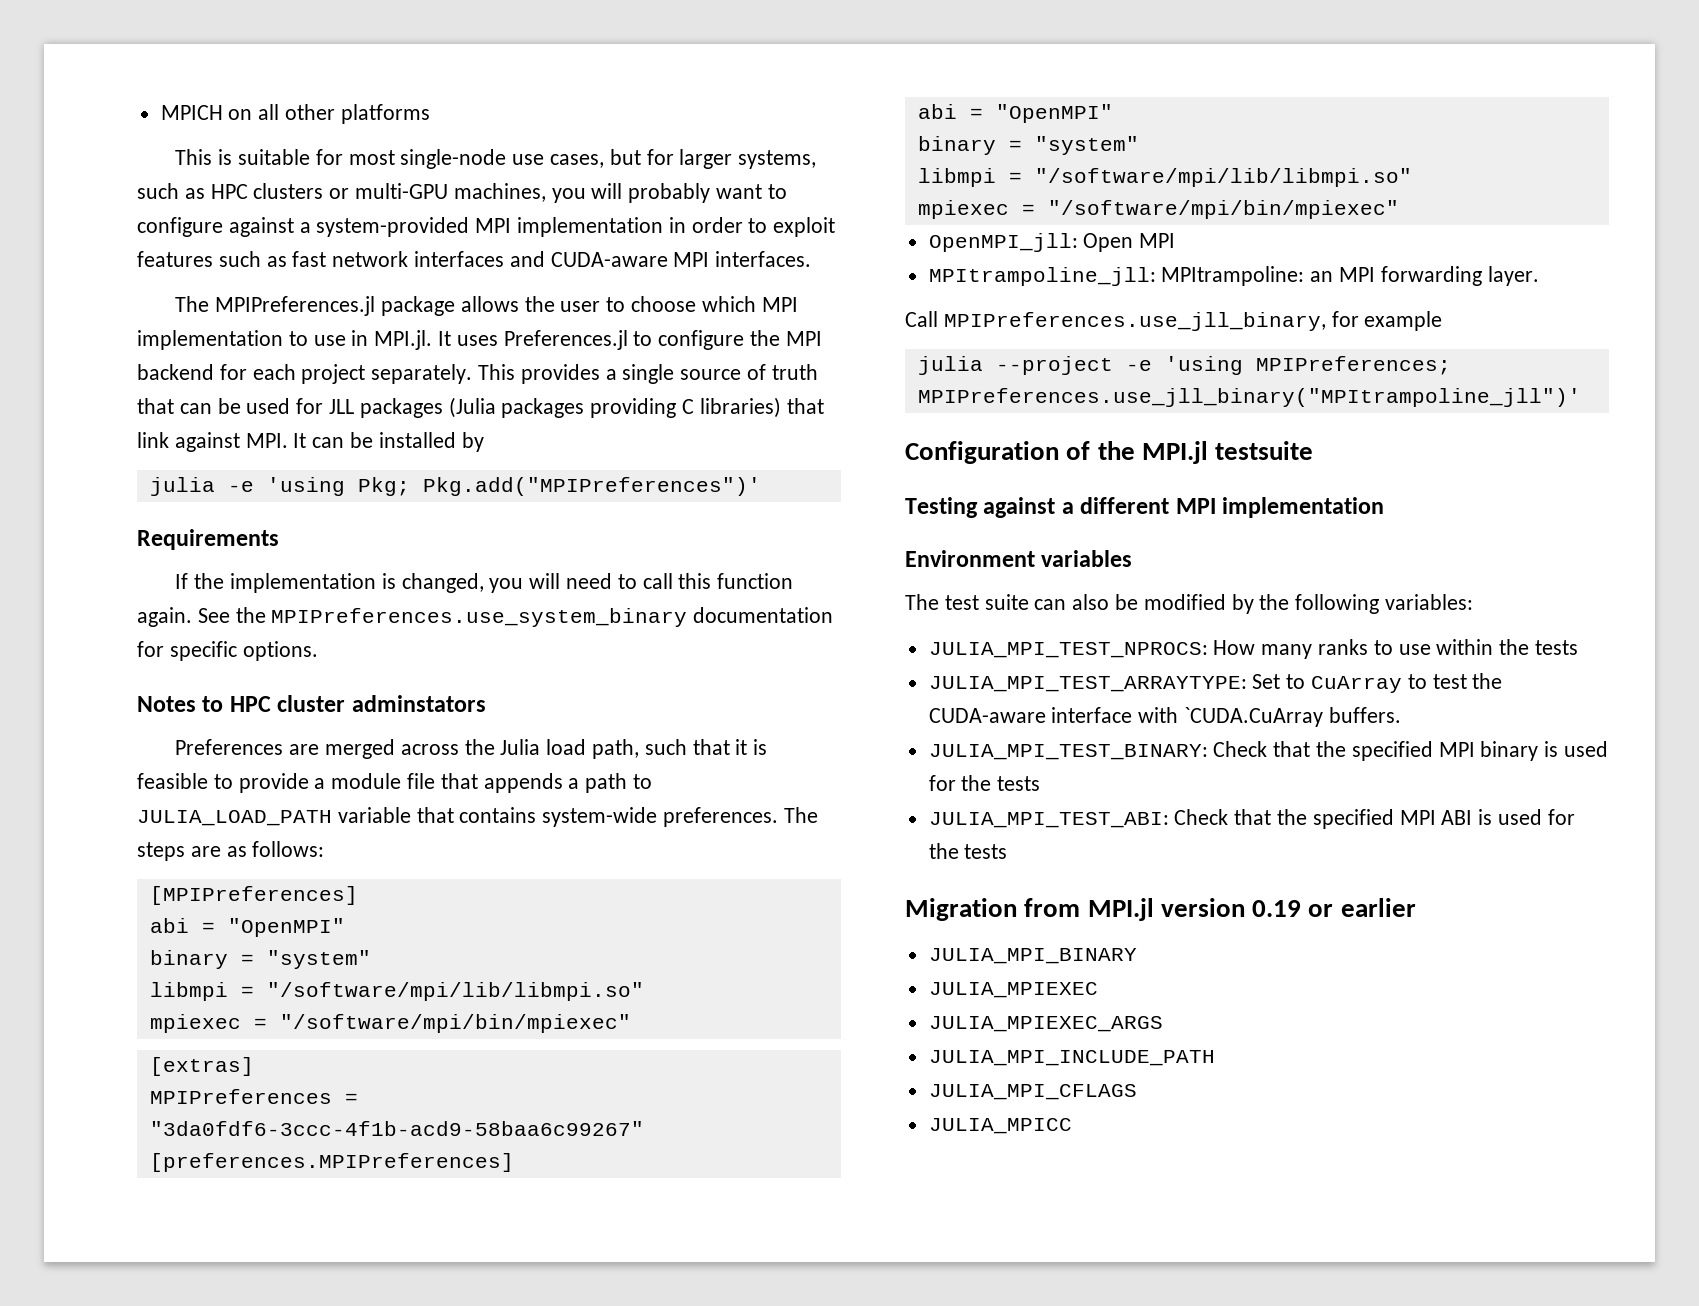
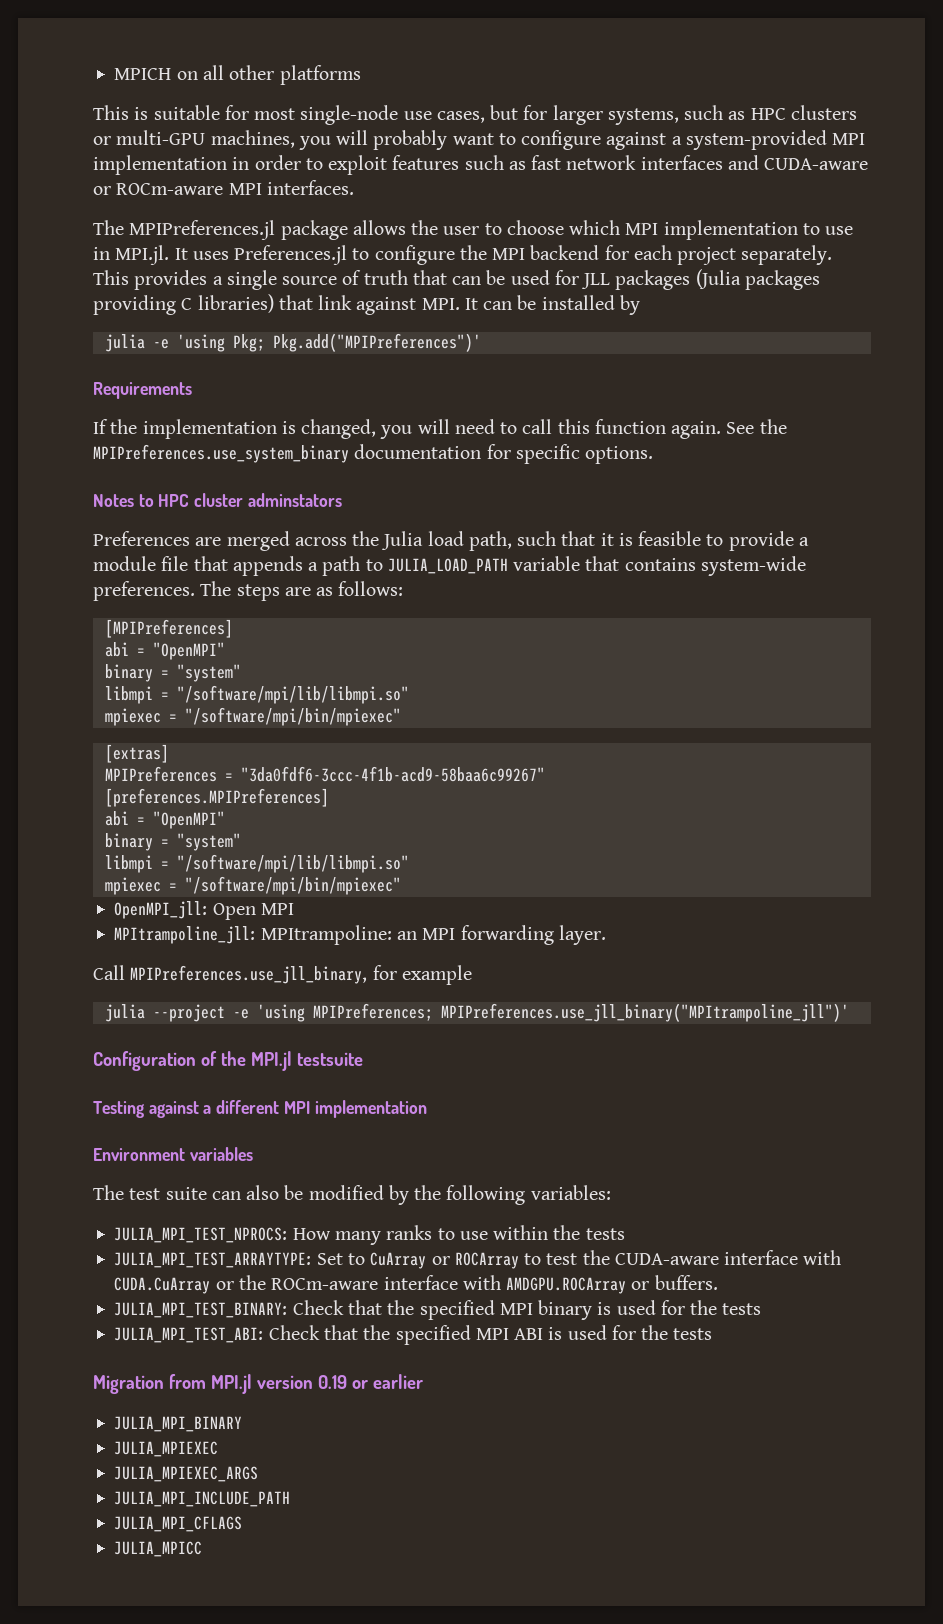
(668, 259) none -> [93,183,224,195] or ROCm-aware
(1403, 684) none -> [431,1252,519,1269] or ROCArray
[1184,707,1324,727] `CUDA.CuArray -> [114,1275,650,1294] CUDA.CuArray or the ROCm-aware interface with AMDGPU.ROCArray or

